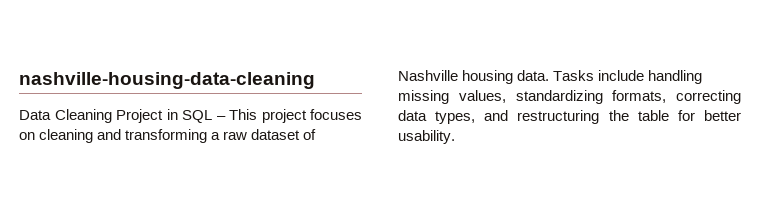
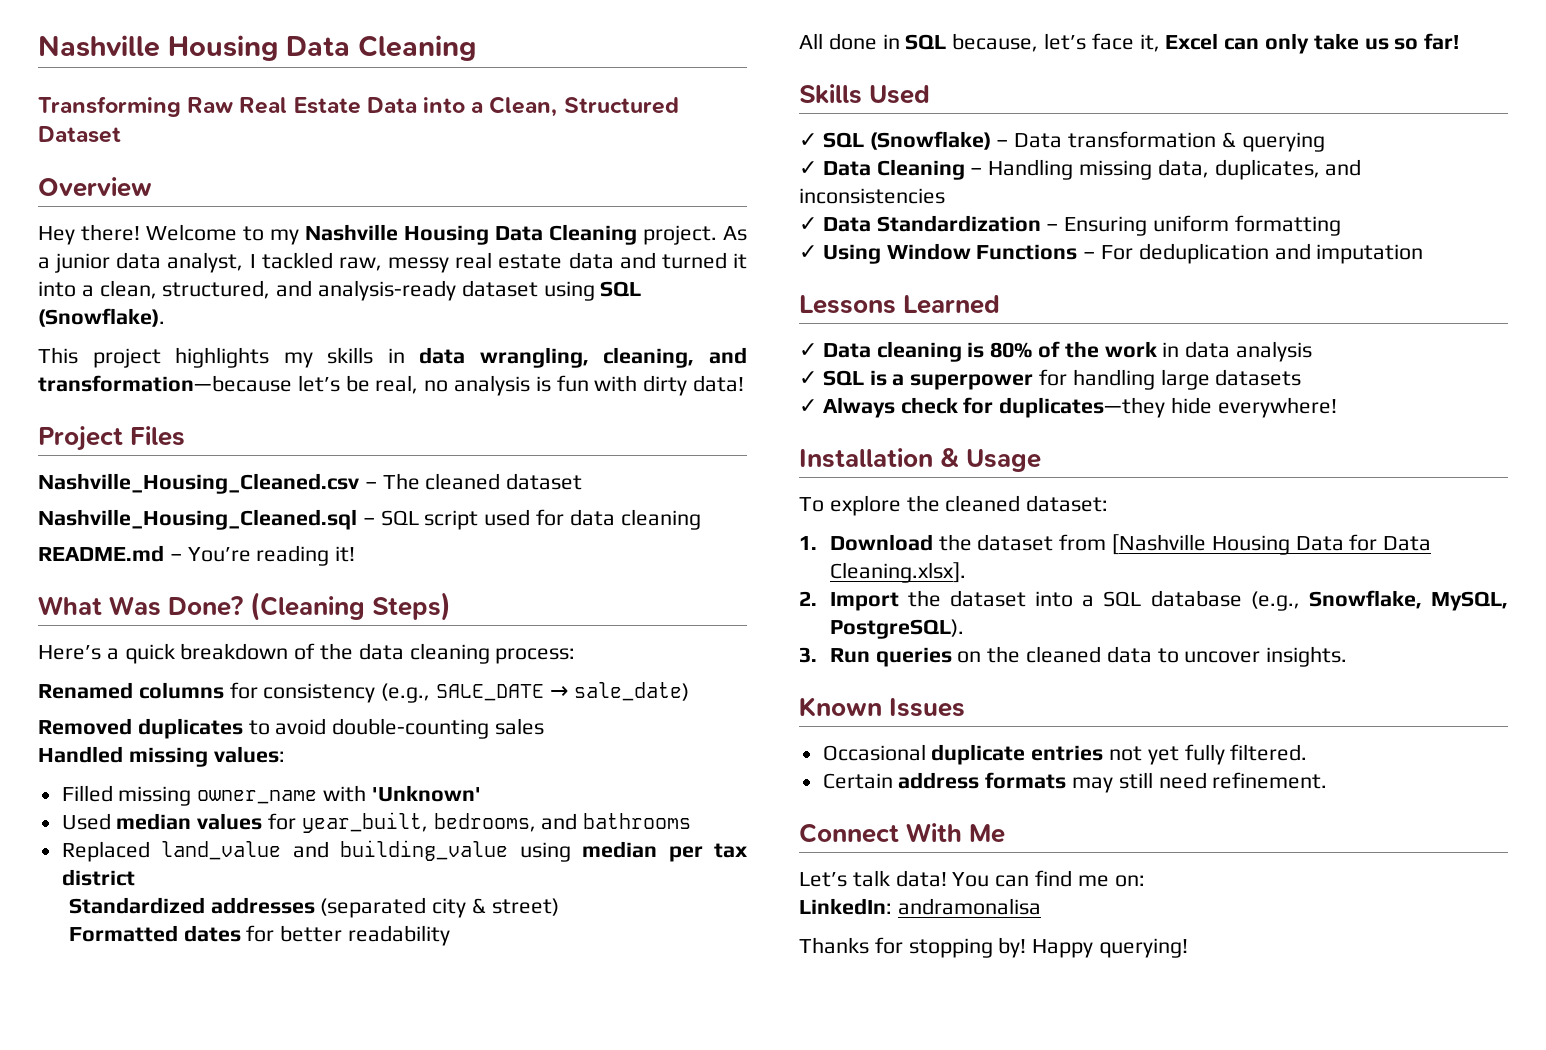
[19,72,315,89] [19,109,362,123] [19,129,317,143] [398,70,703,84] [398,90,741,104] [398,110,741,124] [398,130,455,144] nashville-housing-data-cleaning // Data Cleaning Project in SQL – This project focuses on cleaning and transforming a raw dataset of Nashville housing data. Tasks include handling missing values, standardizing formats, correcting data types, and restructuring the table for better usability. -> [38,35,476,61] [38,96,679,117] [38,126,121,143] [38,177,152,197] [38,224,747,245] [38,252,747,273] [38,280,642,301] [38,308,165,327] [38,347,747,368] [38,375,745,396] [38,426,186,451] [38,473,583,494] [38,509,701,530] [38,545,356,566] [38,592,452,621] [38,643,576,664] [38,682,689,703] [38,718,545,739] [38,746,285,767] [61,785,481,806] [61,812,692,833] [61,840,748,862] [61,869,135,886] [68,897,559,918] [68,925,450,946] [799,33,1460,54] [799,84,931,104] [799,131,1325,152] [799,159,1362,180] [799,188,945,204] [799,215,1341,236] [799,243,1424,264] [799,295,1001,314] [799,341,1313,362] [799,369,1302,390] [799,397,1337,418] [799,448,1042,472] [799,495,1109,516] [799,534,1432,555] [829,562,966,583] [799,590,1508,611] [829,619,964,639] [799,646,1348,667] [799,697,966,717] [822,744,1308,765] [822,772,1328,793] [799,823,1006,843] [799,870,1145,887] [799,898,1041,915] [799,937,1189,958] Nashville Housing Data Cleaning // Transforming Raw Real Estate Data into a Clean, Structured Dataset // Overview // Hey there! Welcome to my Nashville Housing Data Cleaning project. As a junior data analyst, I tackled raw, messy real estate data and turned it into a clean, structured, and analysis-ready dataset using SQL (Snowflake). // This project highlights my skills in data wrangling, cleaning, and transformation—because let’s be real, no analysis is fun with dirty data! // Project Files // Nashville_Housing_Cleaned.csv – The cleaned dataset // Nashville_Housing_Cleaned.sql – SQL script used for data cleaning // README.md – You’re reading it! // What Was Done? (Cleaning Steps) // Here’s a quick breakdown of the data cleaning process: // Renamed columns for consistency (e.g., SALE_DATE → sale_date) // Removed duplicates to avoid double-counting sales // Handled missing values: // Filled missing owner_name with 'Unknown' // Used median values for year_built, bedrooms, and bathrooms // Replaced land_value and building_value using median per tax district // Standardized addresses (separated city & street) // Formatted dates for better readability // All done in SQL because, let’s face it, Excel can only take us so far! // Skills Used // ✓ SQL (Snowflake) – Data transformation & querying // ✓ Data Cleaning – Handling missing data, duplicates, and inconsistencies // ✓ Data Standardization – Ensuring uniform formatting // ✓ Using Window Functions – For deduplication and imputation // Lessons Learned // ✓ Data cleaning is 80% of the work in data analysis // ✓ SQL is a superpower for handling large datasets // ✓ Always check for duplicates—they hide everywhere! // Installation & Usage // To explore the cleaned dataset: // 1. Download the dataset from [Nashville Housing Data for Data Cleaning.xlsx]. // 2. Import the dataset into a SQL database (e.g., Snowflake, MySQL, PostgreSQL). // 3. Run queries on the cleaned data to uncover insights. // Known Issues // Occasional duplicate entries not yet fully filtered. // Certain address formats may still need refinement. // Connect With Me // Let’s talk data! You can find me on: // LinkedIn: andramonalisa // Thanks for stopping by! Happy querying!

